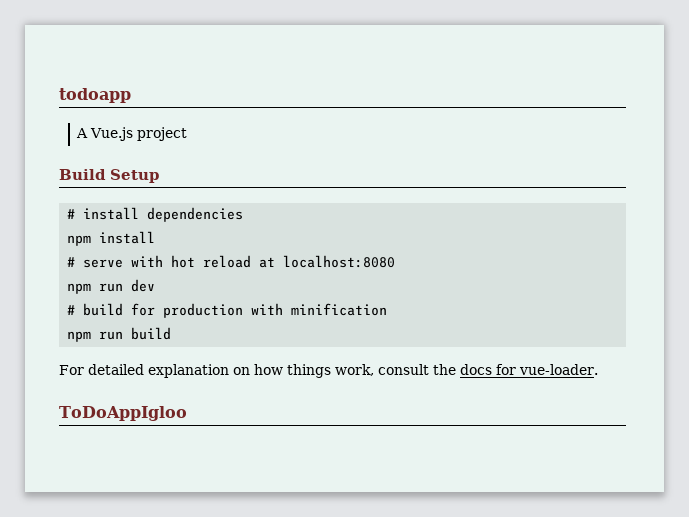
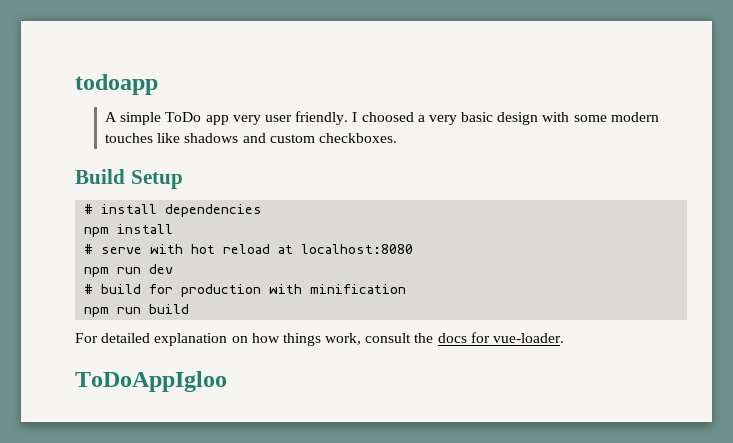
[90,127,188,141] Vue.js project -> [120,111,659,125] [105,133,398,143] simple ToDo app very user friendly. I choosed a very basic design with some modern touches like shadows and custom checkboxes.

